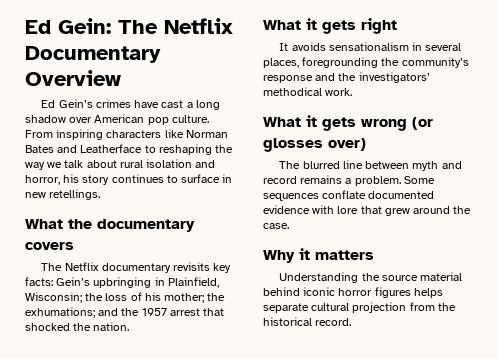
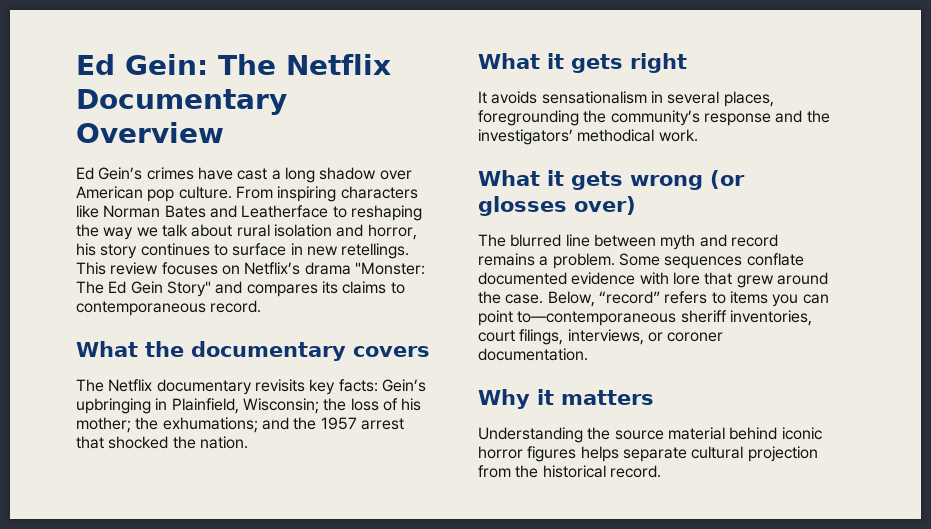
(101, 194) none -> [76,262,425,275] [76,281,405,297] [76,300,262,316] This review focuses on Netflix’s drama "Monster: The Ed Gein Story" and compares its claims to contemporaneous record.
(289, 226) none -> [547,291,829,307] [478,310,812,326] [478,329,724,345] [478,348,588,361] Below, “record” refers to items you can point to—contemporaneous sheriff inventories, court filings, interviews, or coroner documentation.

